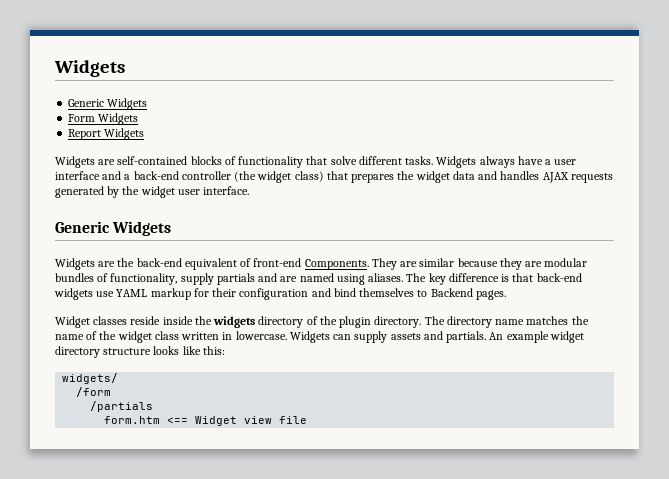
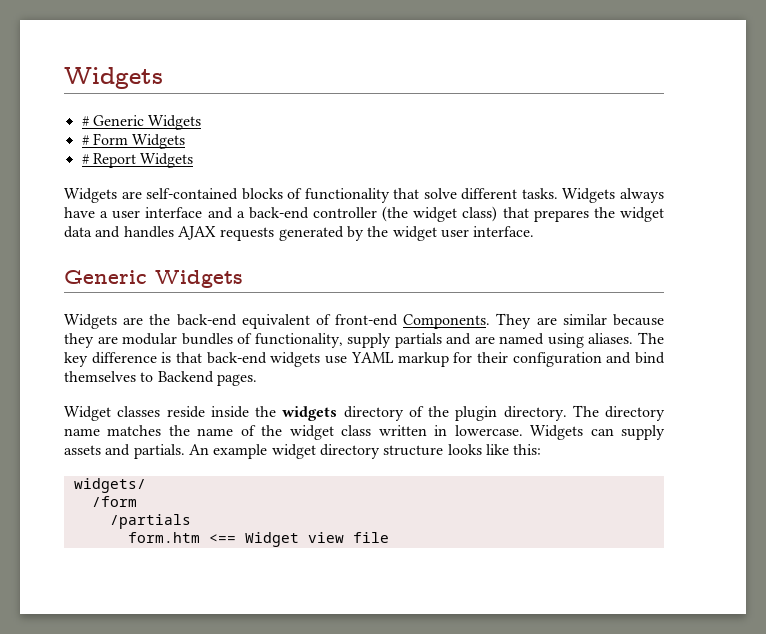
[54,60,125,77] [68,98,148,110] Widgets // Generic Widgets // -> [64,67,163,89] [81,115,202,130] [81,135,89,145] Widgets // # Generic Widgets // #
(139, 119) none -> [81,154,89,164] #

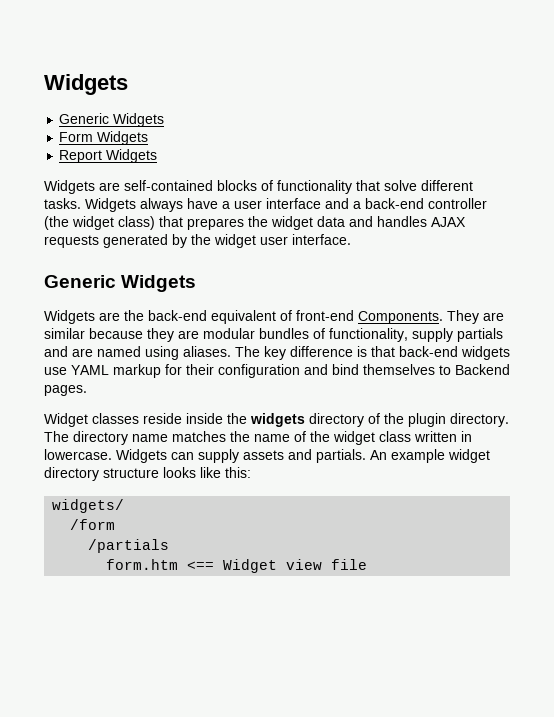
[64,67,163,89] [81,115,202,130] [81,135,89,145] Widgets // # Generic Widgets // # -> [44,74,128,95] [59,113,165,127] Widgets // Generic Widgets //
[81,154,89,164] # -> (149, 138) none

